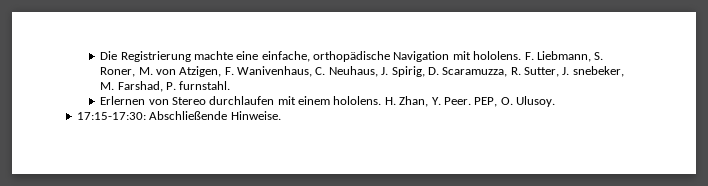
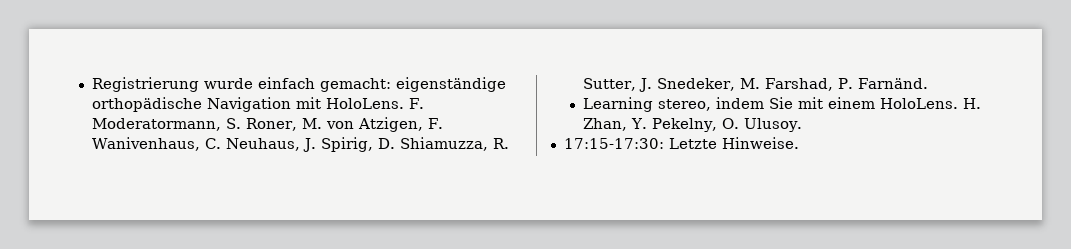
[100,51,591,62] Die Registrierung machte eine einfache, orthopädische Navigation mit hololens. F. Liebmann, -> [91,77,506,92] [91,97,424,112] [91,118,221,131] Registrierung wurde einfach gemacht: eigenständige orthopädische Navigation mit HoloLens. F. Moderatormann,
[442,67,508,77] Scaramuzza, -> [399,137,488,151] Shiamuzza,
[572,66,624,77] snebeker, -> [656,78,735,91] Snedeker,
[179,81,231,90] [100,96,275,105] furnstahl. // Erlernen von Stereo durchlaufen -> [857,78,928,89] [582,97,793,112] Farnänd. // Learning stereo, indem Sie
[333,96,382,105] hololens. -> [879,98,958,109] HoloLens.
[443,97,498,107] Peer. PEP, -> [651,118,717,132] Pekelny,
[149,111,228,120] Abschließende -> [668,138,717,149] Letzte

